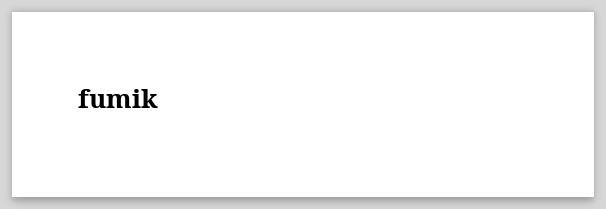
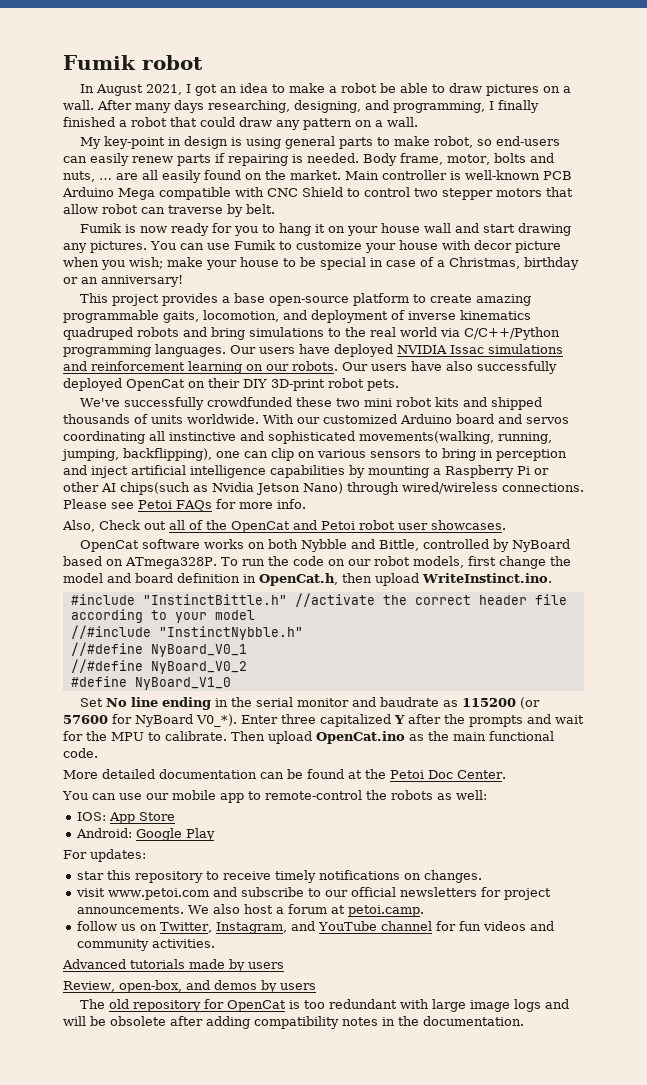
[78,89,158,108] fumik -> [63,55,203,70] [80,83,572,96] [63,100,539,113] [63,117,418,130] [80,136,561,149] [63,153,554,166] [63,170,572,183] [62,187,573,200] [63,204,275,217] [80,223,572,236] [63,240,561,253] [63,257,579,270] [63,275,183,287] [80,293,532,306] [63,310,531,323] [63,327,560,340] [63,344,563,357] [63,361,557,374] [63,378,399,391] [80,397,543,410] [63,414,569,424] [63,431,552,444] [61,448,567,461] [63,465,549,478] [63,482,584,495] [63,499,306,511] [62,520,506,533] [80,539,571,552] [63,556,571,569] [63,573,552,586] [70,593,567,607] [70,609,255,623] [70,625,303,640] [70,642,247,657] [70,659,247,674] [70,676,231,690] [80,697,541,710] [63,714,584,727] [63,731,554,744] [63,748,98,758] [63,769,506,779] [62,790,487,803] [76,812,175,824] [75,828,215,841] [63,849,146,862] [76,870,482,883] [75,887,551,900] [76,904,424,917] [76,921,554,934] [76,939,215,951] [62,959,284,972] [63,980,316,993] [80,999,570,1012] [63,1016,524,1029] Fumik robot // In August 2021, I got an idea to make a robot be able to draw pictures on a wall. After many days researching, designing, and programming, I finally finished a robot that could draw any pattern on a wall. // My key-point in design is using general parts to make robot, so end-users can easily renew parts if repairing is needed. Body frame, motor, bolts and nuts, … are all easily found on the market. Main controller is well-known PCB Arduino Mega compatible with CNC Shield to control two stepper motors that allow robot can traverse by belt. // Fumik is now ready for you to hang it on your house wall and start drawing any pictures. You can use Fumik to customize your house with decor picture when you wish; make your house to be special in case of a Christmas, birthday or an anniversary! // This project provides a base open-source platform to create amazing programmable gaits, locomotion, and deployment of inverse kinematics quadruped robots and bring simulations to the real world via C/C++/Python programming languages. Our users have deployed NVIDIA Issac simulations and reinforcement learning on our robots. Our users have also successfully deployed OpenCat on their DIY 3D-print robot pets. // We've successfully crowdfunded these two mini robot kits and shipped thousands of units worldwide. With our customized Arduino board and servos coordinating all instinctive and sophisticated movements(walking, running, jumping, backflipping), one can clip on various sensors to bring in perception and inject artificial intelligence capabilities by mounting a Raspberry Pi or other AI chips(such as Nvidia Jetson Nano) through wired/wireless connections. Please see Petoi FAQs for more info. // Also, Check out all of the OpenCat and Petoi robot user showcases. // OpenCat software works on both Nybble and Bittle, controlled by NyBoard based on ATmega328P. To run the code on our robot models, first change the model and board definition in OpenCat.h, then upload WriteInstinct.ino. // #include "InstinctBittle.h" //activate the correct header file according to your model // //#include "InstinctNybble.h" // //#define NyBoard_V0_1 // //#define NyBoard_V0_2 // #define NyBoard_V1_0 // Set No line ending in the serial monitor and baudrate as 115200 (or 57600 for NyBoard V0_*). Enter three capitalized Y after the prompts and wait for the MPU to calibrate. Then upload OpenCat.ino as the main functional code. // More detailed documentation can be found at the Petoi Doc Center. // You can use our mobile app to remote-control the robots as well: // IOS: App Store // Android: Google Play // For updates: // star this repository to receive timely notifications on changes. // visit www.petoi.com and subscribe to our official newsletters for project announcements. We also host a forum at petoi.camp. // follow us on Twitter, Instagram, and YouTube channel for fun videos and community activities. // Advanced tutorials made by users // Review, open-box, and demos by users // The old repository for OpenCat is too redundant with large image logs and will be obsolete after adding compatibility notes in the documentation.

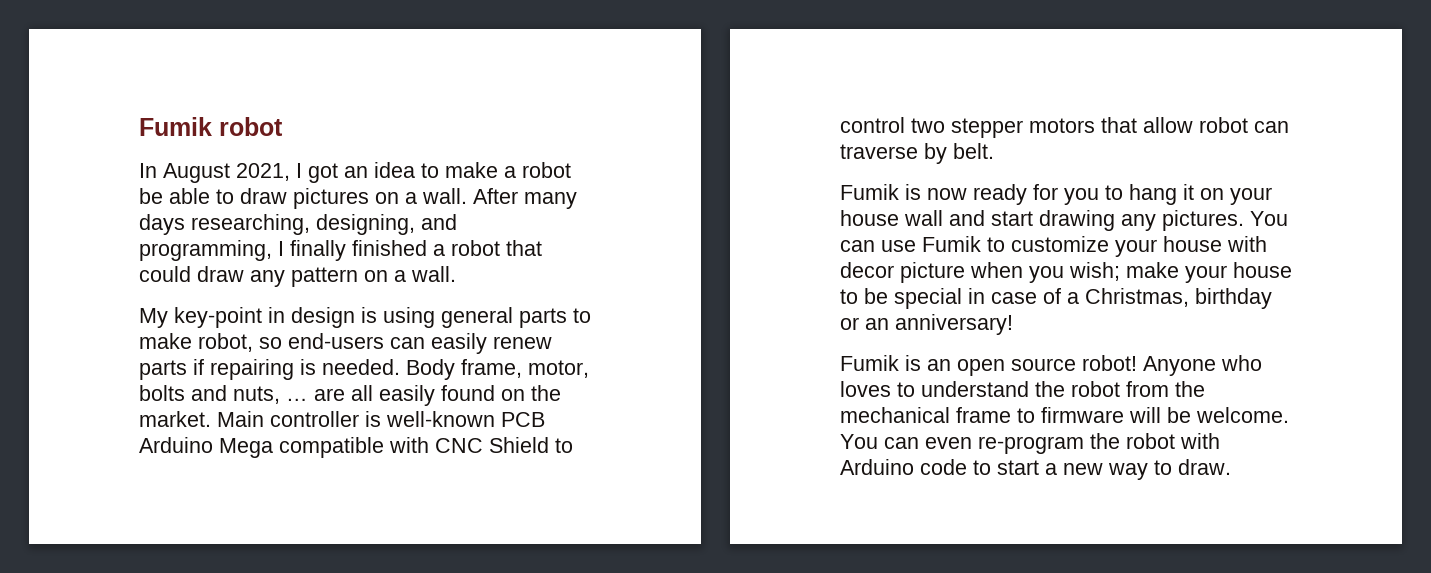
[80,293,532,306] [63,310,531,323] [63,327,560,340] [63,344,563,357] [63,361,557,374] [63,378,399,391] [80,397,543,410] [63,414,569,424] [63,431,552,444] [61,448,567,461] [63,465,549,478] [63,482,584,495] [63,499,306,511] [62,520,506,533] [80,539,571,552] [63,556,571,569] [63,573,552,586] [70,593,567,607] [70,609,255,623] [70,625,303,640] [70,642,247,657] [70,659,247,674] [70,676,231,690] [80,697,541,710] [63,714,584,727] [63,731,554,744] [63,748,98,758] [63,769,506,779] [62,790,487,803] [76,812,175,824] [75,828,215,841] [63,849,146,862] [76,870,482,883] [75,887,551,900] [76,904,424,917] [76,921,554,934] [76,939,215,951] [62,959,284,972] [63,980,316,993] [80,999,570,1012] [63,1016,524,1029] This project provides a base open-source platform to create amazing programmable gaits, locomotion, and deployment of inverse kinematics quadruped robots and bring simulations to the real world via C/C++/Python programming languages. Our users have deployed NVIDIA Issac simulations and reinforcement learning on our robots. Our users have also successfully deployed OpenCat on their DIY 3D-print robot pets. // We've successfully crowdfunded these two mini robot kits and shipped thousands of units worldwide. With our customized Arduino board and servos coordinating all instinctive and sophisticated movements(walking, running, jumping, backflipping), one can clip on various sensors to bring in perception and inject artificial intelligence capabilities by mounting a Raspberry Pi or other AI chips(such as Nvidia Jetson Nano) through wired/wireless connections. Please see Petoi FAQs for more info. // Also, Check out all of the OpenCat and Petoi robot user showcases. // OpenCat software works on both Nybble and Bittle, controlled by NyBoard based on ATmega328P. To run the code on our robot models, first change the model and board definition in OpenCat.h, then upload WriteInstinct.ino. // #include "InstinctBittle.h" //activate the correct header file according to your model // //#include "InstinctNybble.h" // //#define NyBoard_V0_1 // //#define NyBoard_V0_2 // #define NyBoard_V1_0 // Set No line ending in the serial monitor and baudrate as 115200 (or 57600 for NyBoard V0_*). Enter three capitalized Y after the prompts and wait for the MPU to calibrate. Then upload OpenCat.ino as the main functional code. // More detailed documentation can be found at the Petoi Doc Center. // You can use our mobile app to remote-control the robots as well: // IOS: App Store // Android: Google Play // For updates: // star this repository to receive timely notifications on changes. // visit www.petoi.com and subscribe to our official newsletters for project announcements. We also host a forum at petoi.camp. // follow us on Twitter, Instagram, and YouTube channel for fun videos and community activities. // Advanced tutorials made by users // Review, open-box, and demos by users // The old repository for OpenCat is too redundant with large image logs and will be obsolete after adding compatibility notes in the documentation. -> [840,355,1262,376] [840,381,1205,397] [840,407,1289,423] [840,433,1220,454] [840,459,1231,480] Fumik is an open source robot! Anyone who loves to understand the robot from the mechanical frame to firmware will be welcome. You can even re-program the robot with Arduino code to start a new way to draw.

